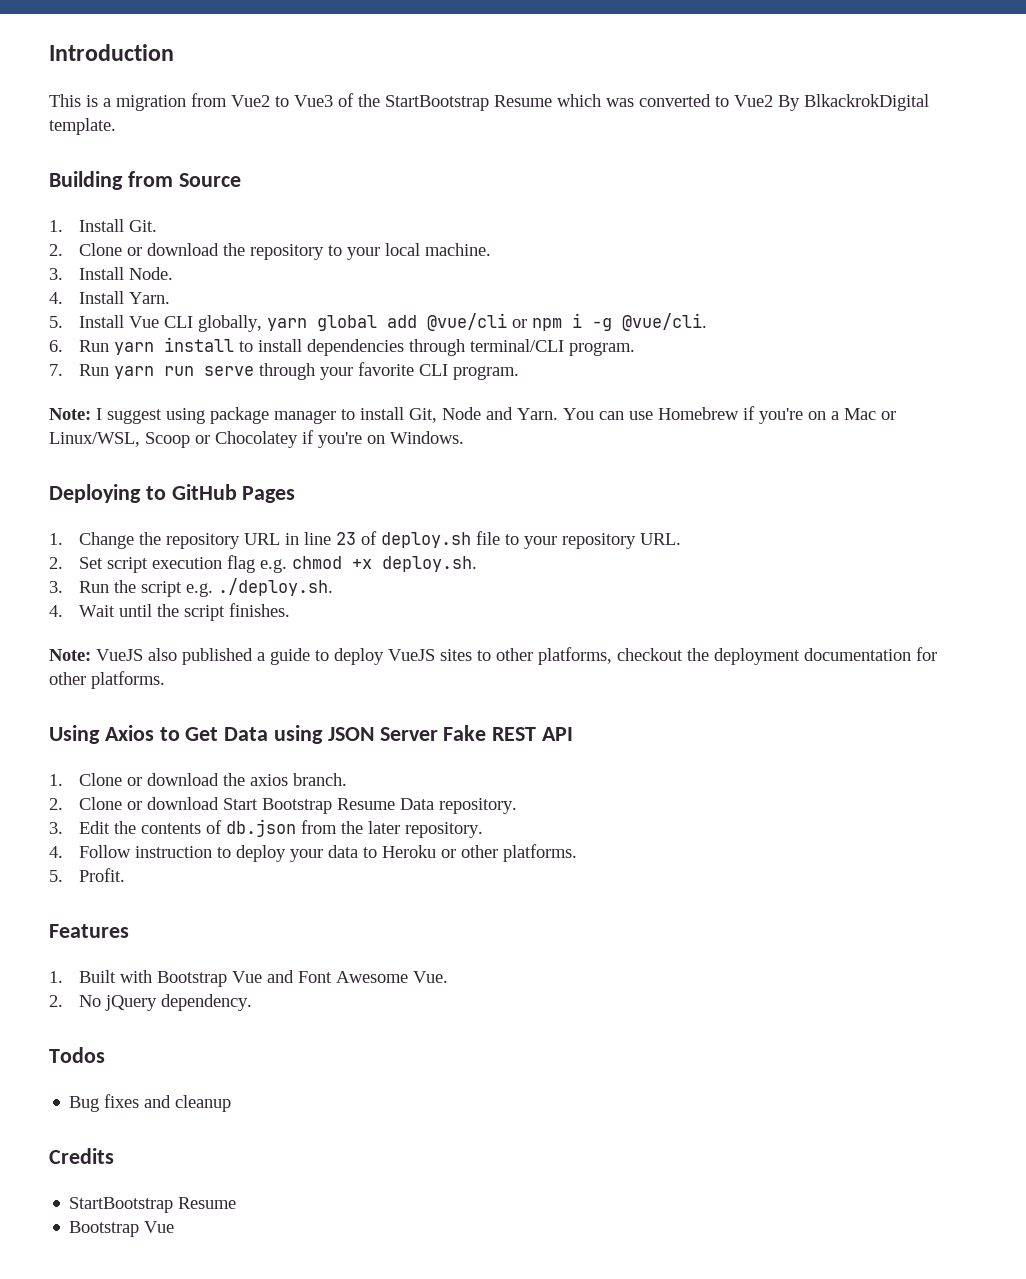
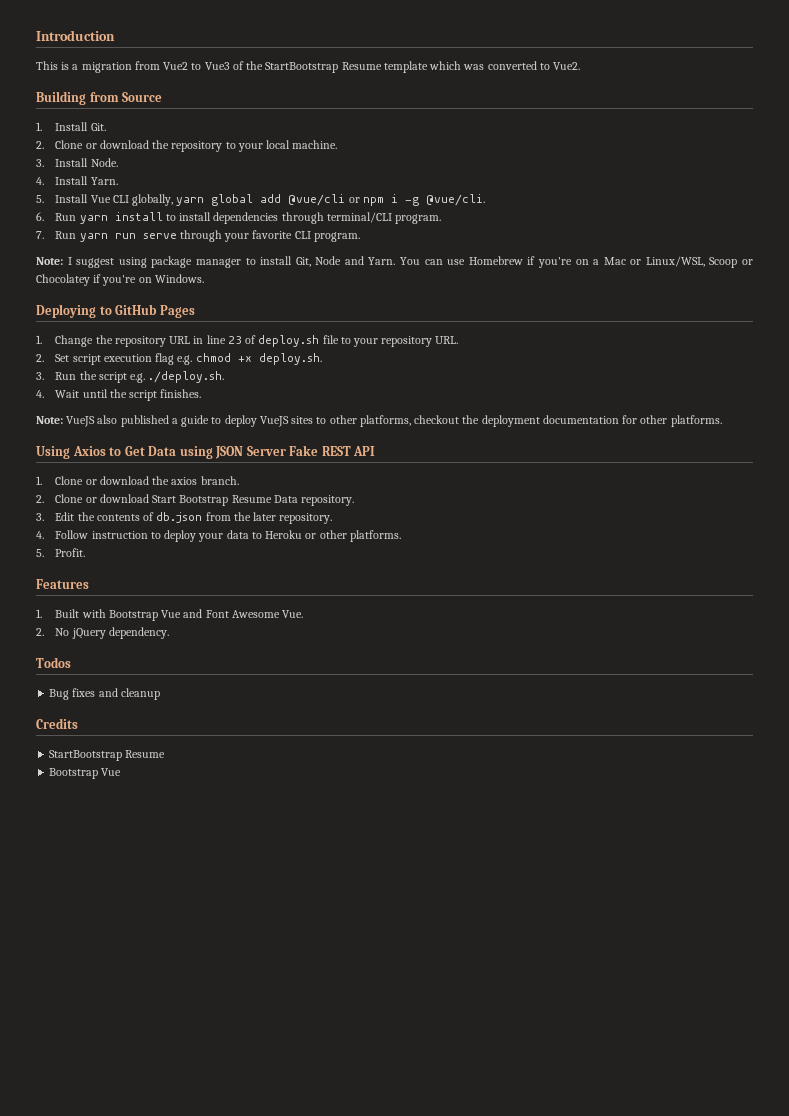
(552, 101) none -> [383,61,428,73] template
[734,94,929,111] [49,118,116,135] Vue2 By BlkackrokDigital template. -> [553,62,581,70] Vue2.

